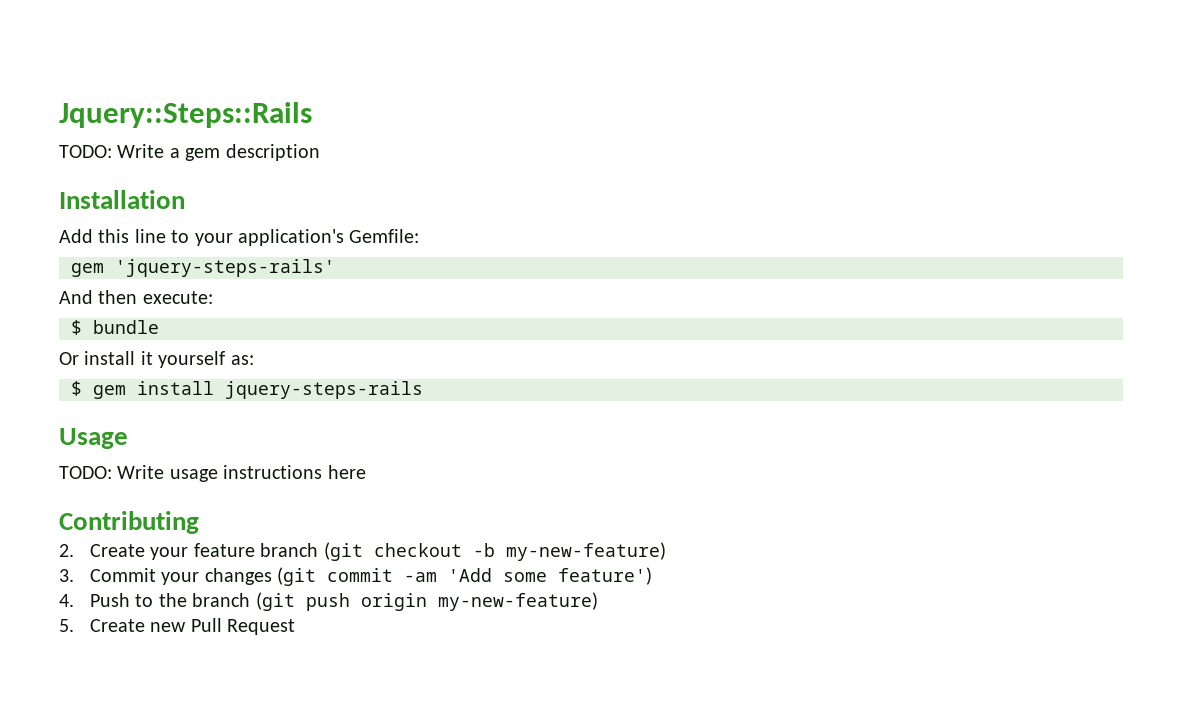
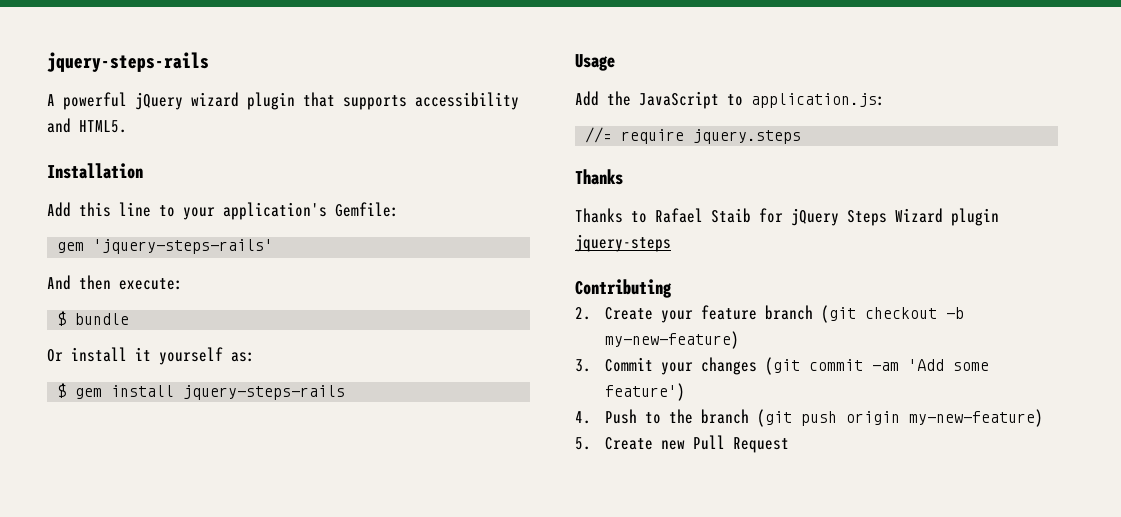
[59,102,312,128] [59,144,320,161] Jquery::Steps::Rails // TODO: Write a gem description -> [47,52,209,72] [47,92,519,110] [47,118,127,133] jquery-steps-rails // A powerful jQuery wizard plugin that supports accessibility and HTML5.
[59,465,366,482] TODO: Write usage instructions here -> [575,91,885,109] [585,127,802,144] [575,169,623,185] [575,208,999,226] [575,234,671,252] Add the JavaScript to application.js: // //= require jquery.steps // Thanks // Thanks to Rafael Staib for jQuery Steps Wizard plugin jquery-steps

